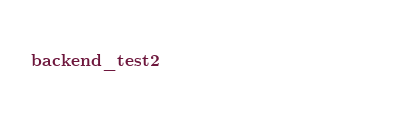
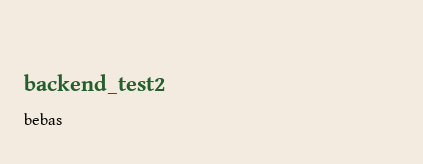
(160, 62) none -> [24,113,62,125] // bebas

